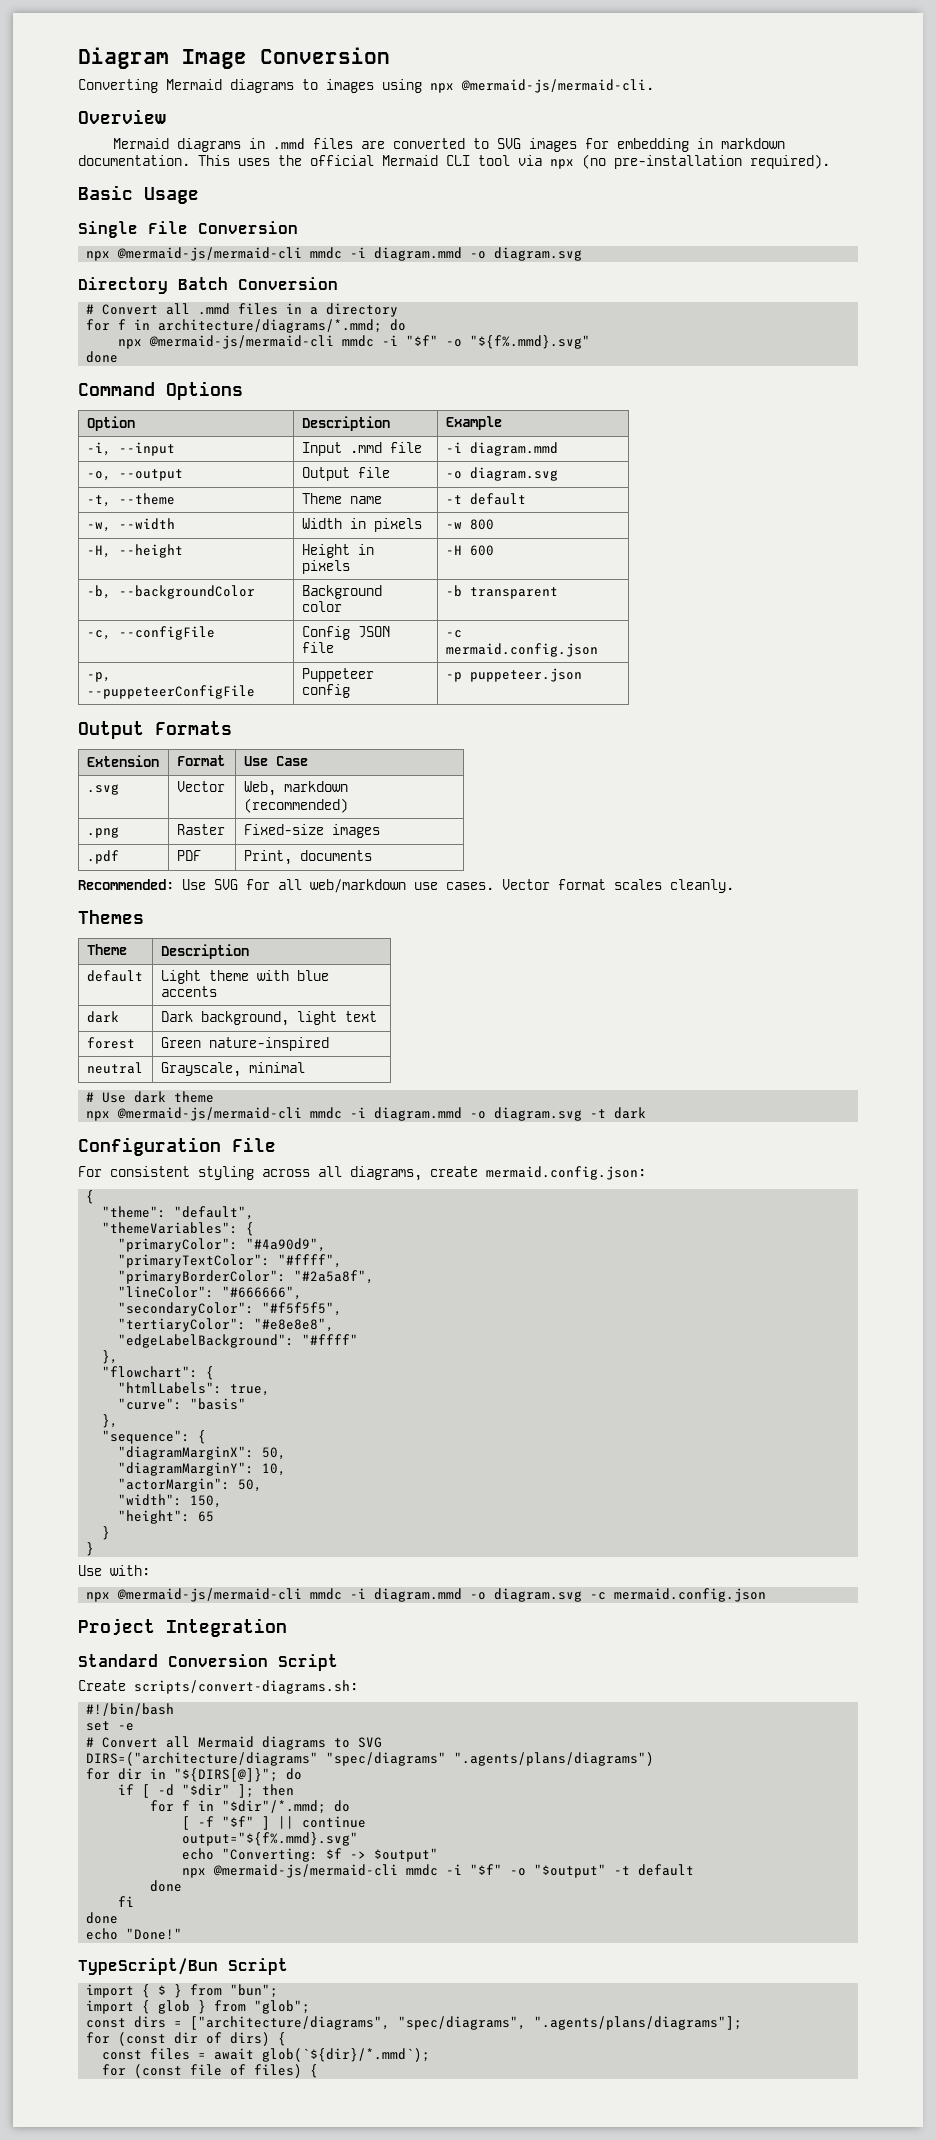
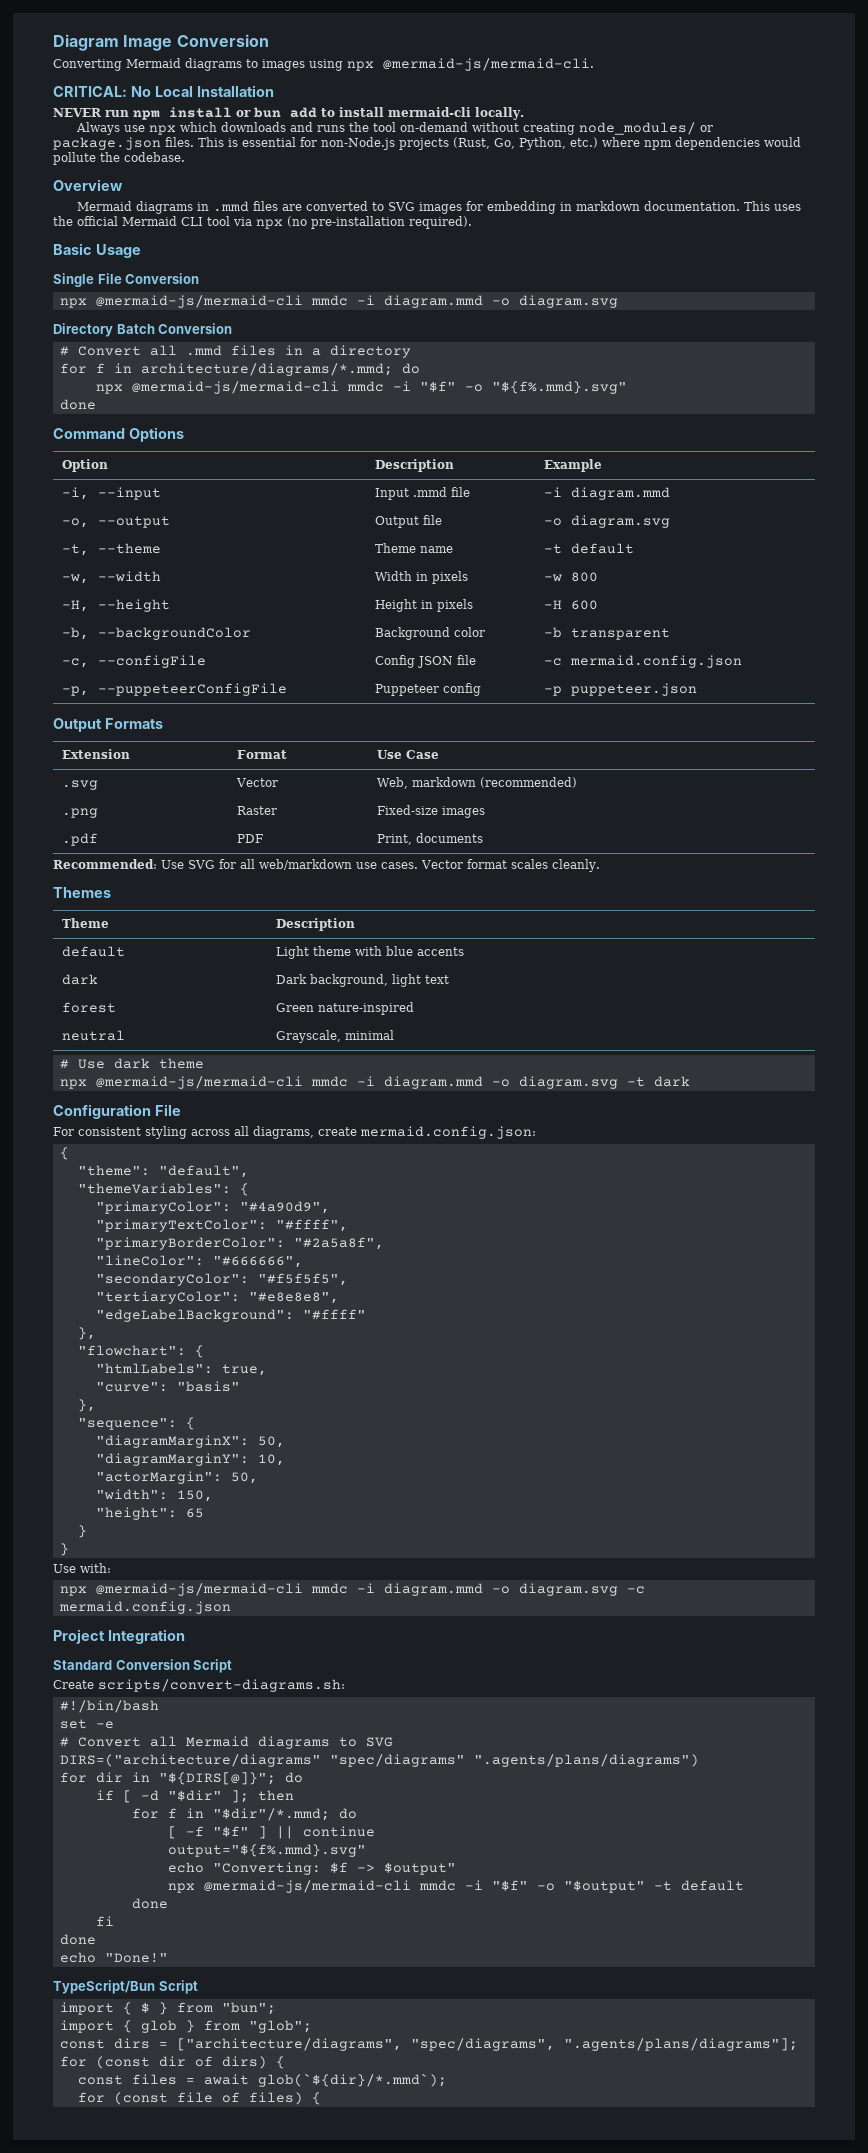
(654, 86) none -> [53,85,274,97] [53,107,524,120] [76,122,714,135] [53,137,801,150] [53,152,185,165] // CRITICAL: No Local Installation // NEVER run npm install or bun add to install mermaid-cli locally. // Always use npx which downloads and runs the tool on-demand without creating node_modules/ or package.json files. This is essential for non-Node.js projects (Rust, Go, Python, etc.) where npm dependencies would pollute the codebase.

